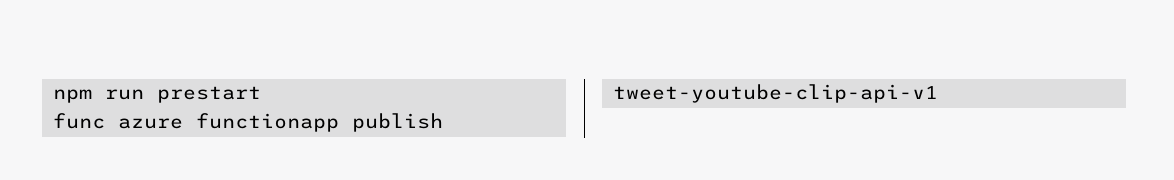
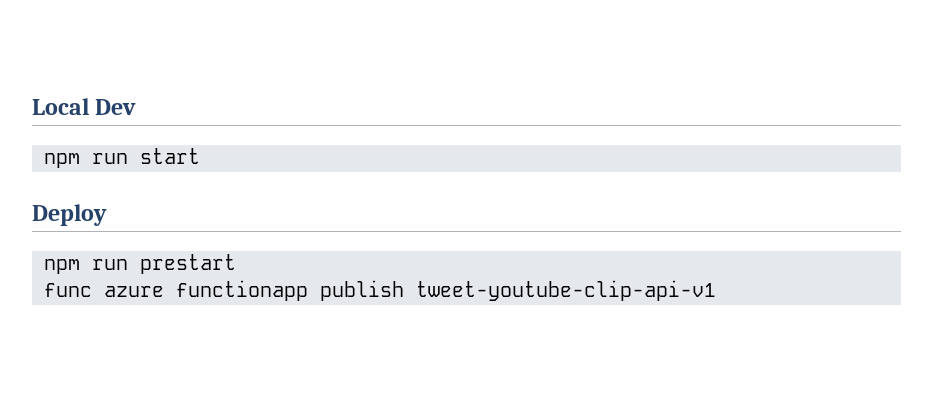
(53, 96) none -> [32,98,137,115] [44,148,201,168] [32,204,107,226] Local Dev // npm run start // Deploy //

